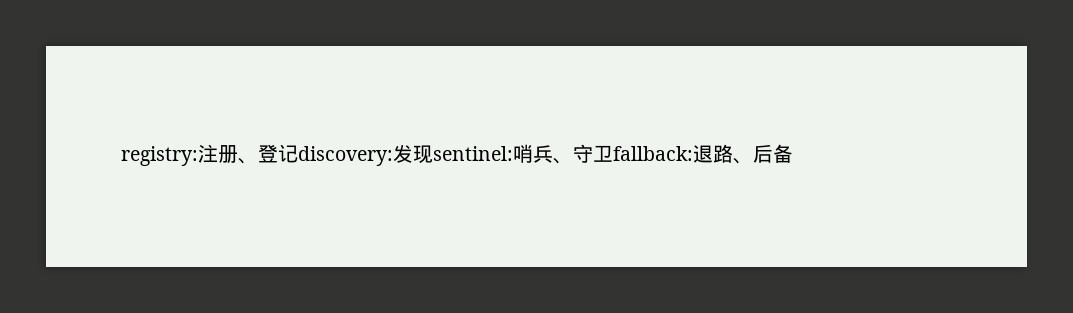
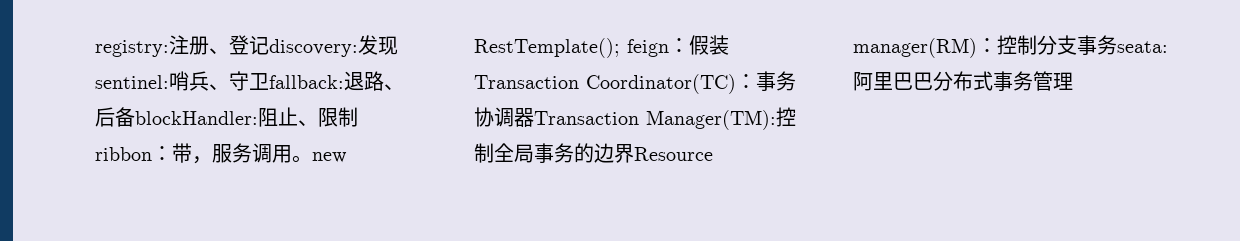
(793, 153) none -> [135,107,358,127] [95,143,347,164] [474,35,729,58] [474,71,796,94] [474,107,796,130] [474,143,713,163] [853,35,1168,58] [853,71,1073,91] blockHandler:阻止、限制ribbon：带，服务调用。new RestTemplate(); feign：假装Transaction Coordinator(TC)：事务协调器Transaction Manager(TM):控制全局事务的边界Resource manager(RM)：控制分支事务seata:阿里巴巴分布式事务管理

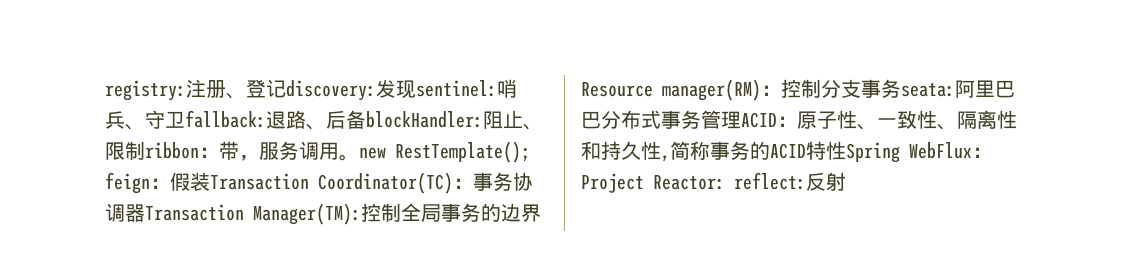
(1073, 81) none -> [741,110,1017,130] [581,141,992,163] [581,172,846,193] ACID：原子性、一致性、隔离性和持久性,简称事务的ACID特性Spring WebFlux：Project Reactor: reflect:反射

